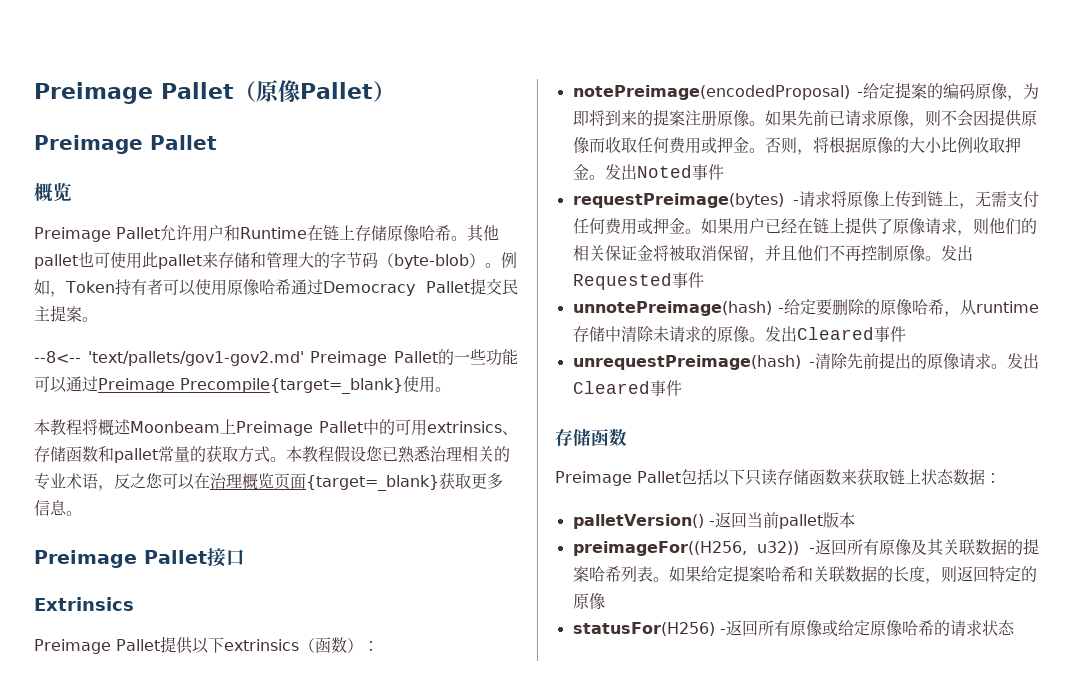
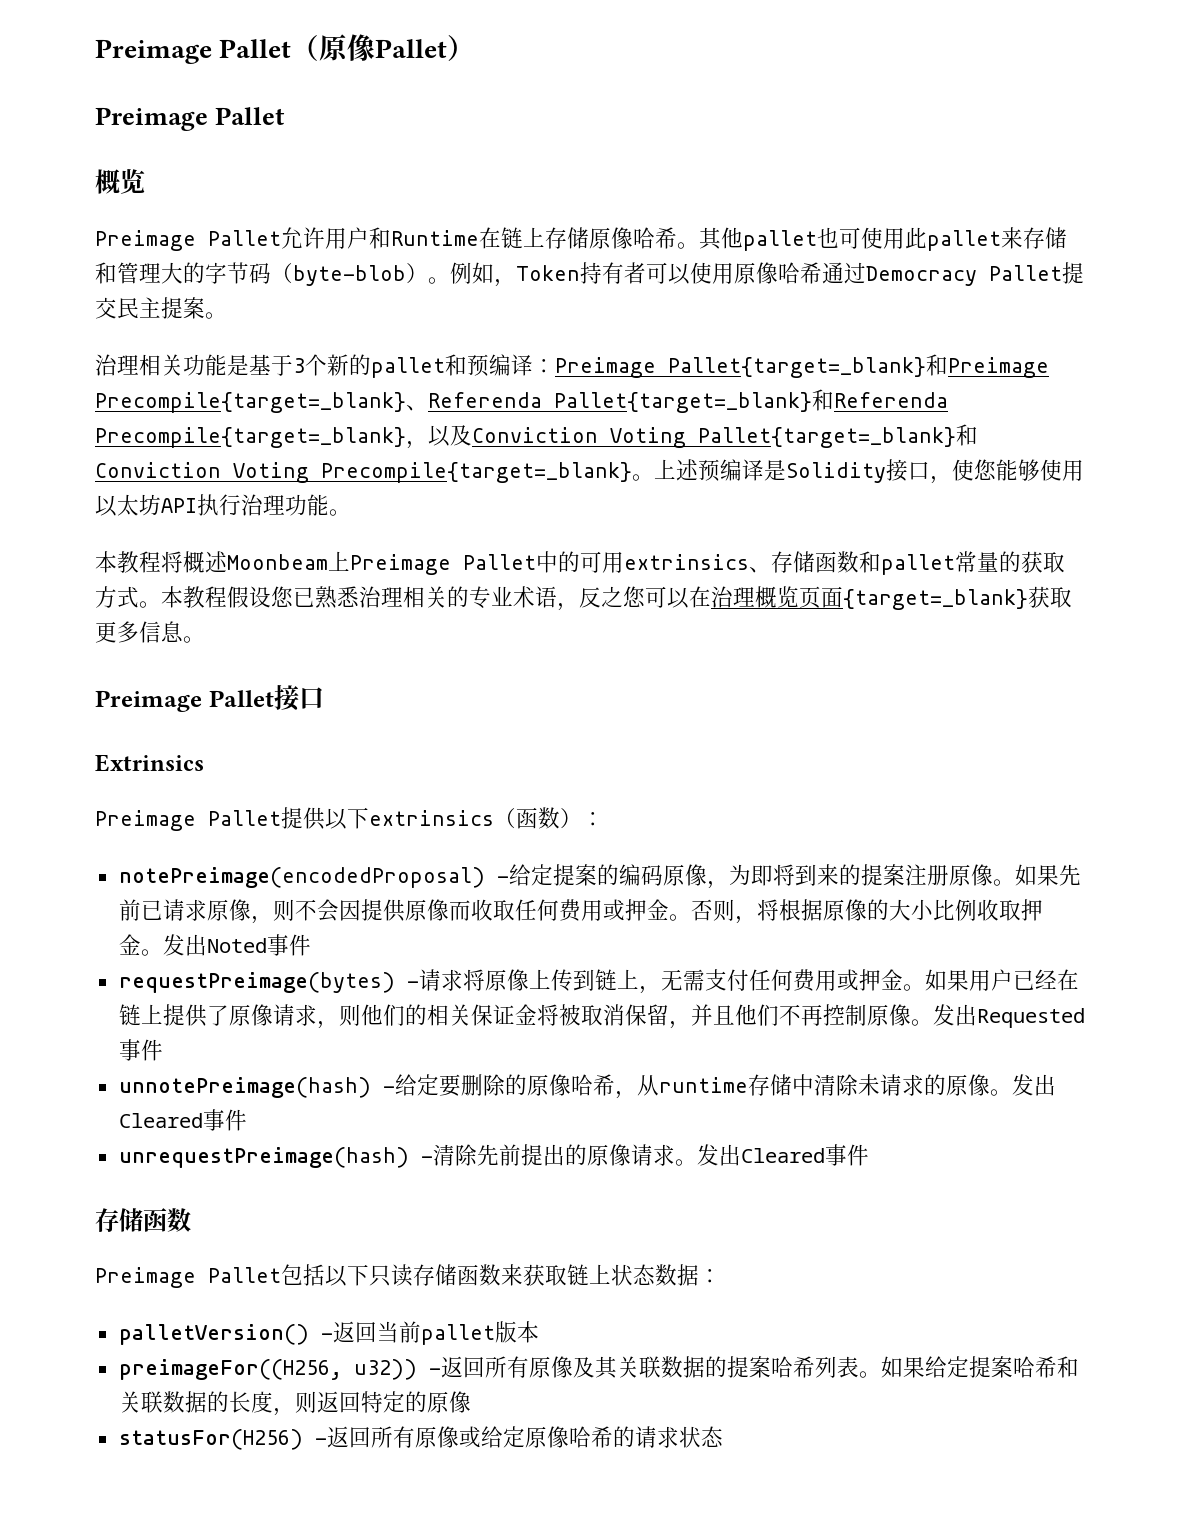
[34,349,518,366] [34,376,435,394] --8<-- 'text/pallets/gov1-gov2.md' Preimage Pallet的一些功能可以通过Preimage Precompile{target=_blank}使用 -> [95,354,1049,378] [95,389,948,413] [95,424,978,449] [95,459,1084,484] [95,494,329,517] 治理相关功能是基于3个新的pallet和预编译：Preimage Pallet{target=_blank}和Preimage Precompile{target=_blank}、Referenda Pallet{target=_blank}和Referenda Precompile{target=_blank}，以及Conviction Voting Pallet{target=_blank}和Conviction Voting Precompile{target=_blank}。上述预编译是Solidity接口，使您能够使用以太坊API执行治理功能

